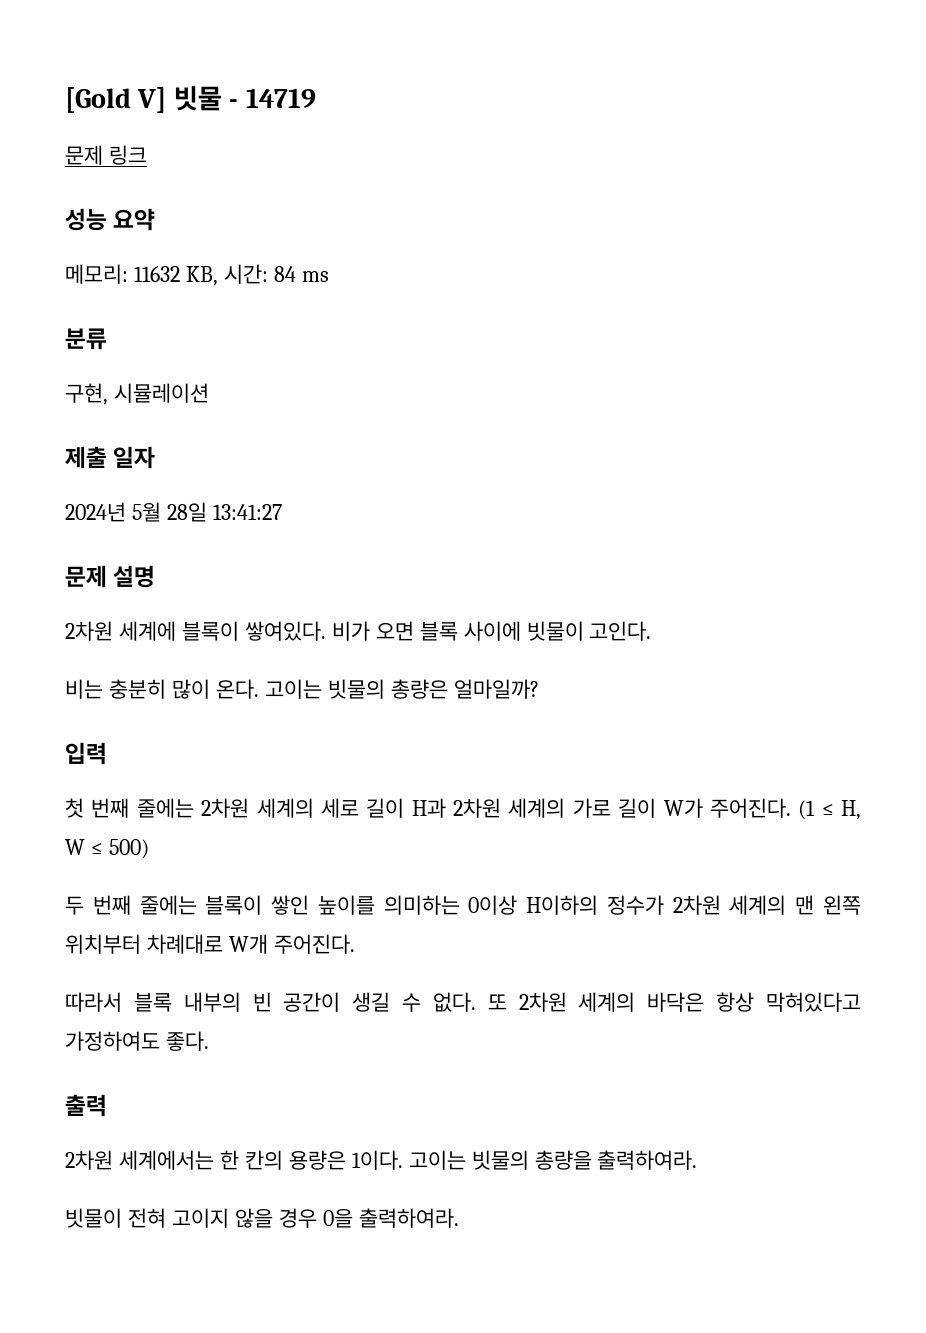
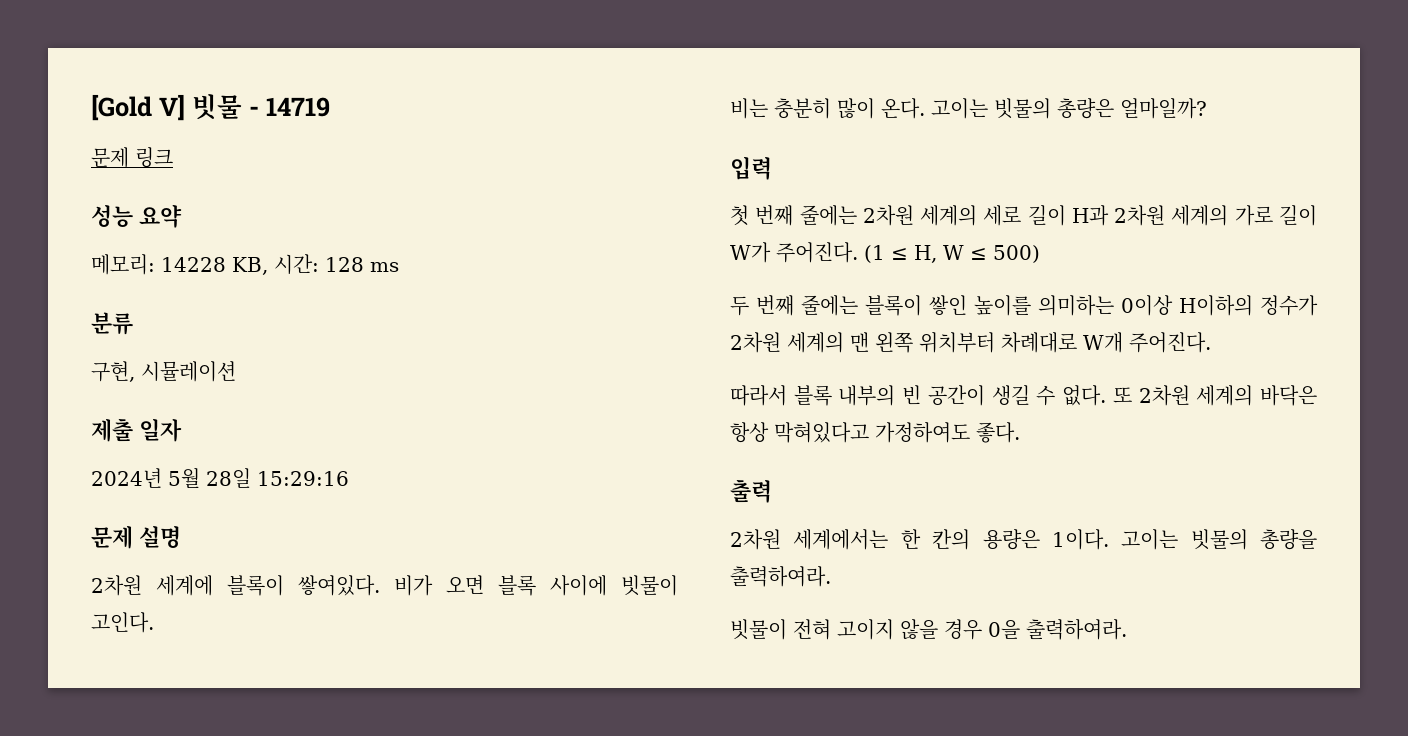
[133,266,180,282] 11632 -> [161,257,226,272] 14228
[273,266,296,282] 84 -> [325,257,364,272] 128
[212,504,282,520] 13:41:27 -> [257,471,349,486] 15:29:16

